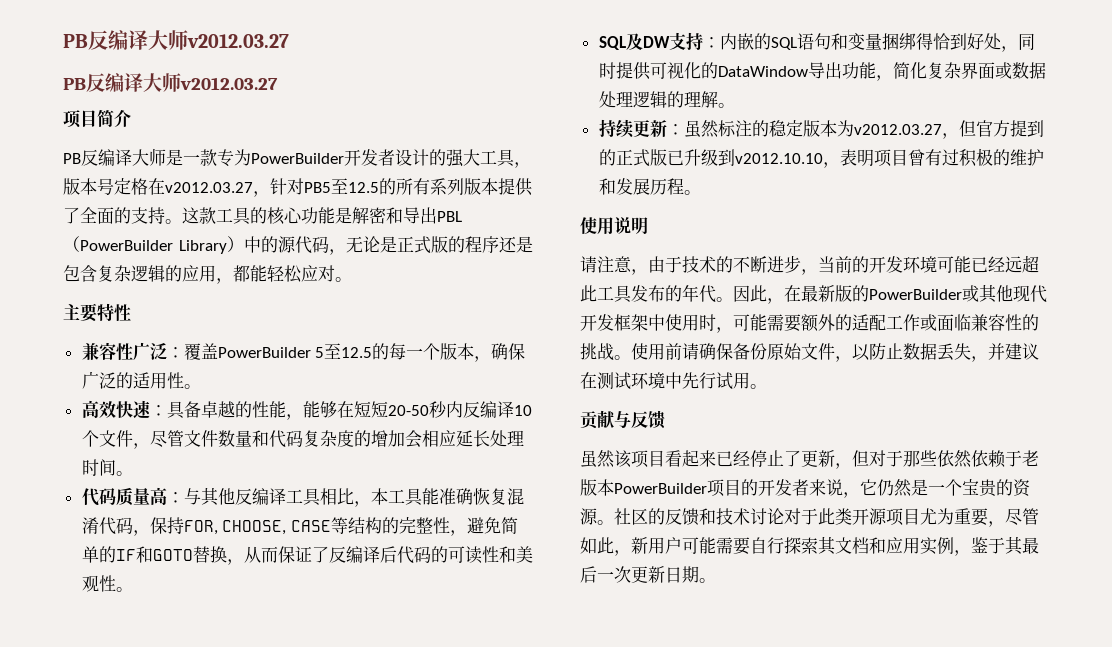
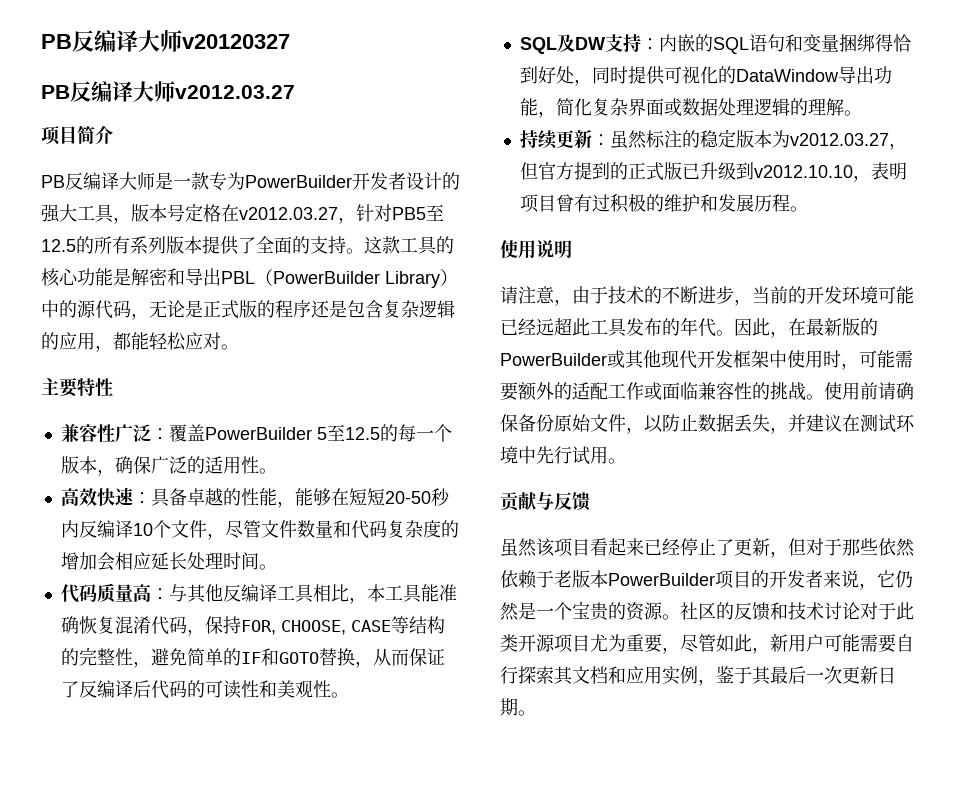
[63,30,289,50] PB反编译大师v2012.03.27 -> [41,30,290,52] PB反编译大师v20120327

